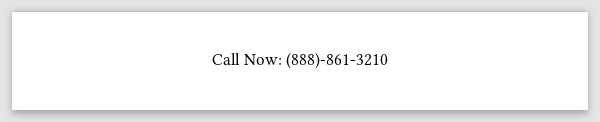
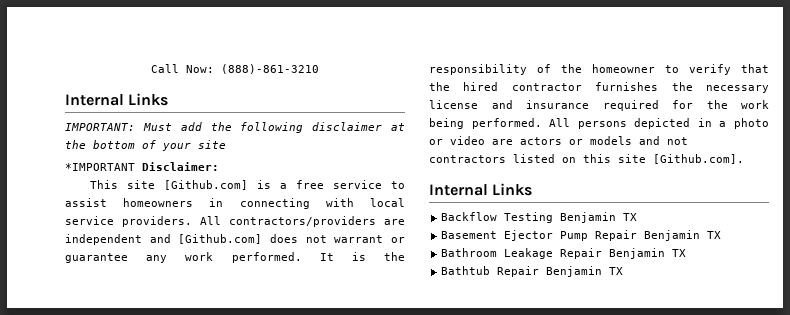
(389, 60) none -> [65,93,169,106] [65,122,405,133] [65,140,226,151] [65,162,219,171] [89,180,405,190] [65,198,405,209] [65,216,405,227] [65,234,405,245] [65,252,405,263] [429,64,769,75] [429,82,769,93] [429,100,769,111] [429,118,769,129] [429,136,688,145] [429,154,744,164] [429,183,533,196] [441,212,638,223] [441,230,722,241] [441,248,687,259] [441,266,624,277] // Internal Links // IMPORTANT: Must add the following disclaimer at the bottom of your site // *IMPORTANT Disclaimer: // This site [Github.com] is a free service to assist homeowners in connecting with local service providers. All contractors/providers are independent and [Github.com] does not warrant or guarantee any work performed. It is the responsibility of the homeowner to verify that the hired contractor furnishes the necessary license and insurance required for the work being performed. All persons depicted in a photo or video are actors or models and not contractors listed on this site [Github.com]. // Internal Links // Backflow Testing Benjamin TX // Basement Ejector Pump Repair Benjamin TX // Bathroom Leakage Repair Benjamin TX // Bathtub Repair Benjamin TX

